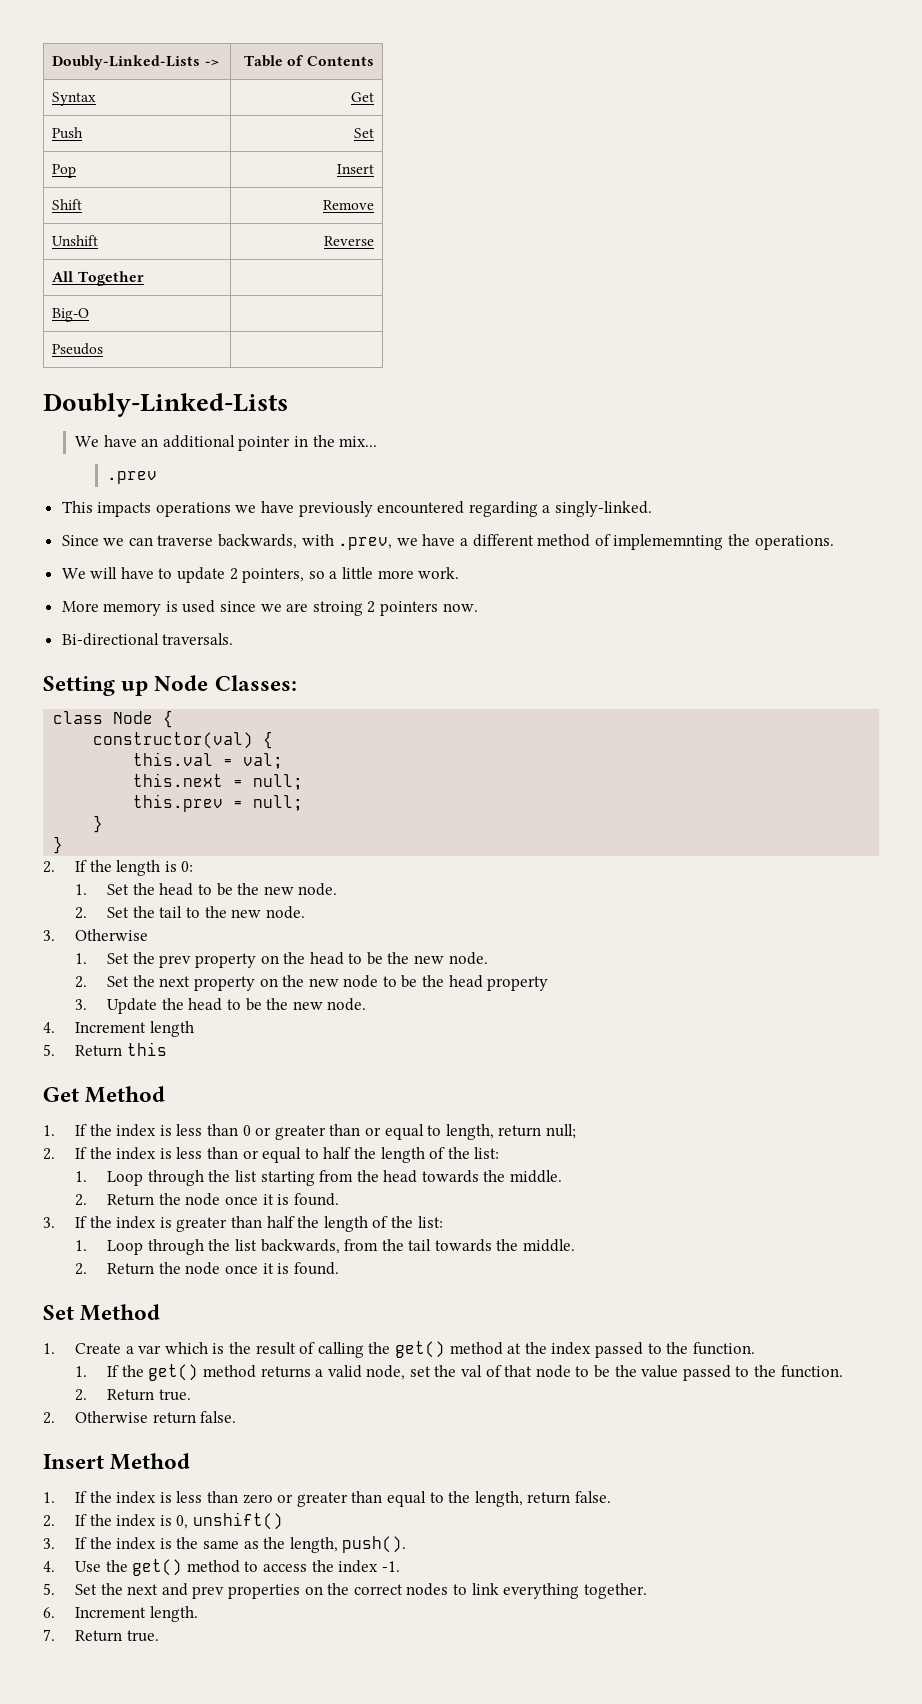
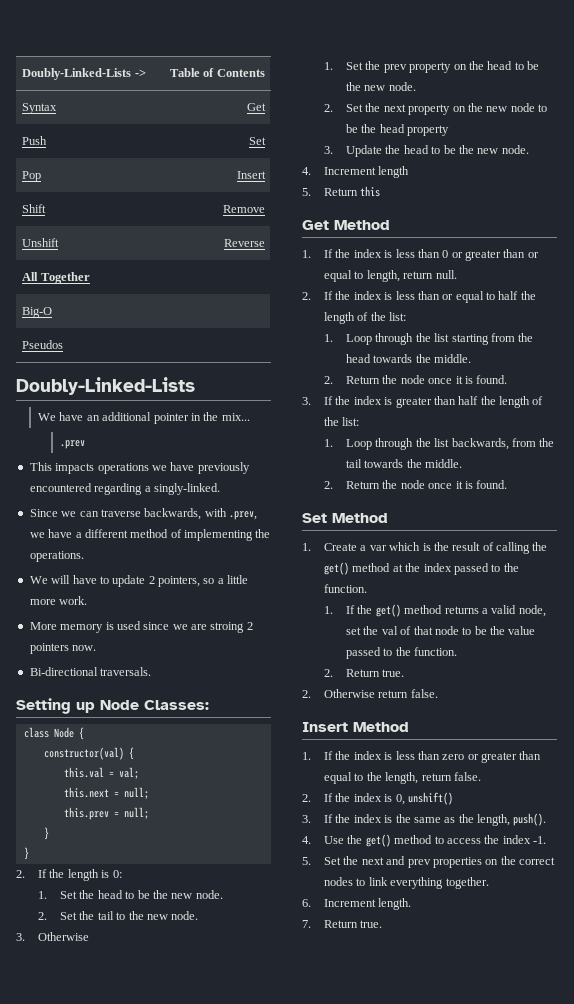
[613,534,724,550] implememnting -> [184,529,253,541] implementing
[545,1124,576,1139] null; -> [435,270,457,279] null.

